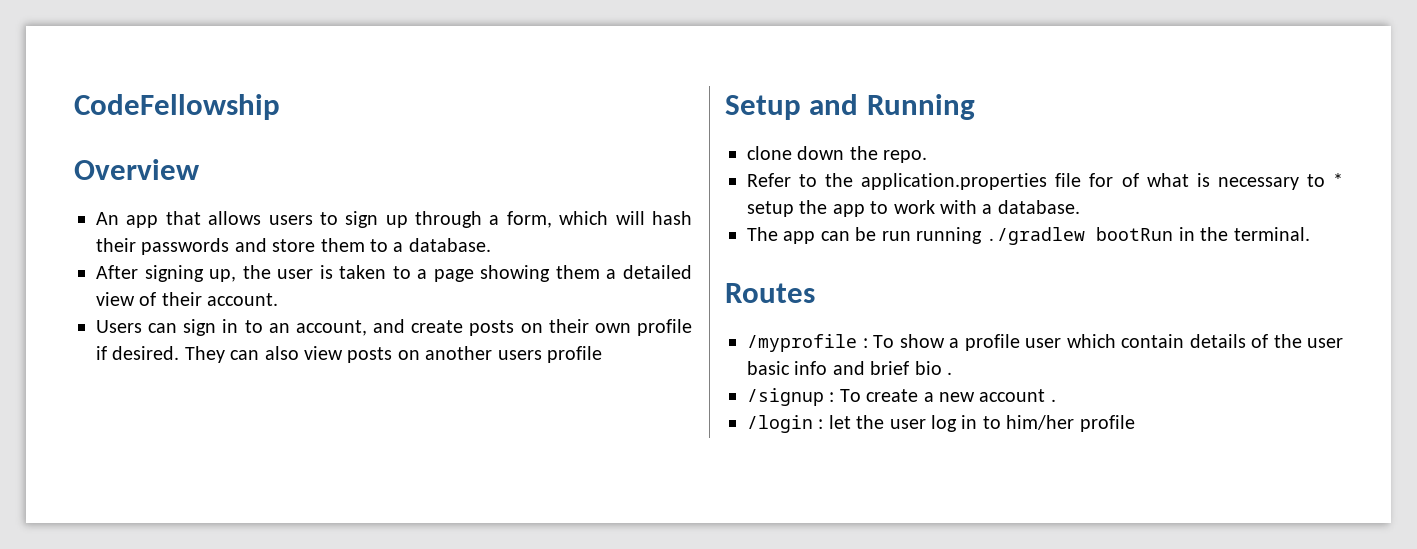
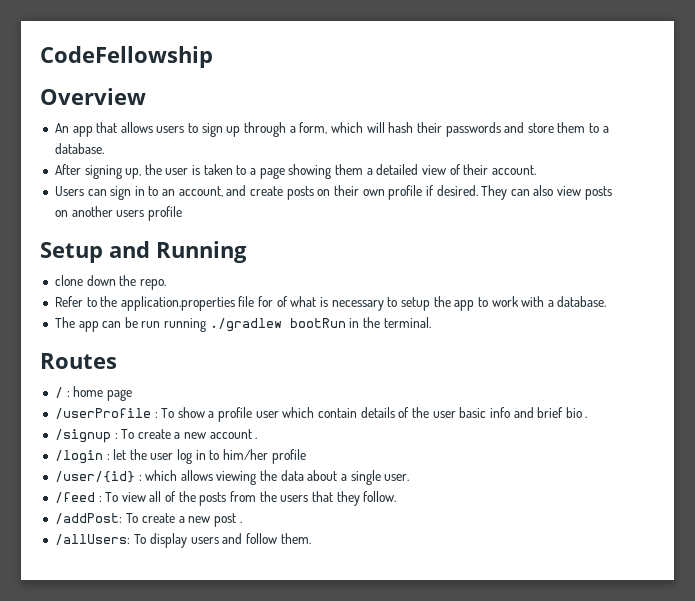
[1333,173,1344,187] * -> (398, 302) none
[747,334,857,352] /myprofile -> [54,386,132,401] [54,408,151,419] / : home page // /userProfile
(1135, 423) none -> [54,470,410,485] [54,491,397,506] [54,513,242,527] [54,533,311,548] // /user/{id} : which allows viewing the data about a single user. // /feed : To view all of the posts from the users that they follow. // /addPost: To create a new post . // /allUsers: To display users and follow them.

